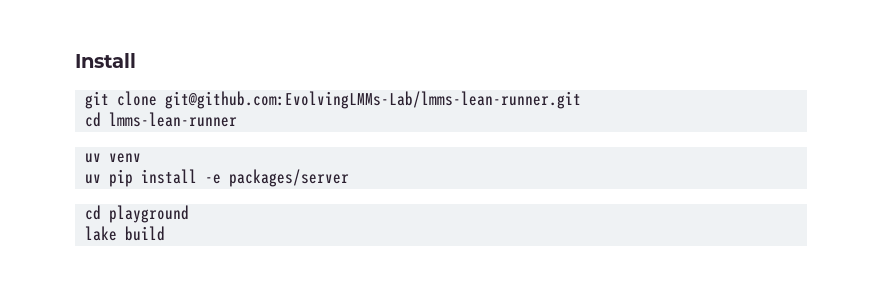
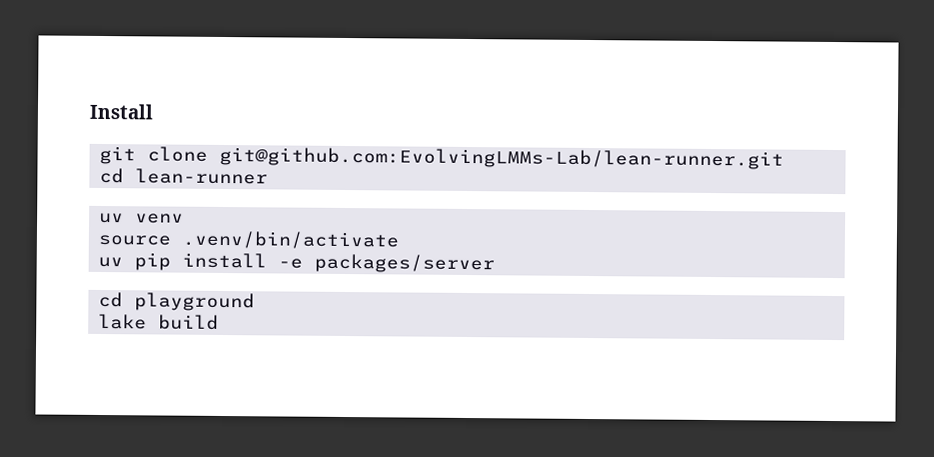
[165,91,582,109] [85,112,238,127] git@github.com:EvolvingLMMs-Lab/lmms-lean-runner.git // cd lmms-lean-runner -> [218,146,784,170] [98,167,268,185] git@github.com:EvolvingLMMs-Lab/lean-runner.git // cd lean-runner
(142, 158) none -> [97,230,399,250] // source .venv/bin/activate

